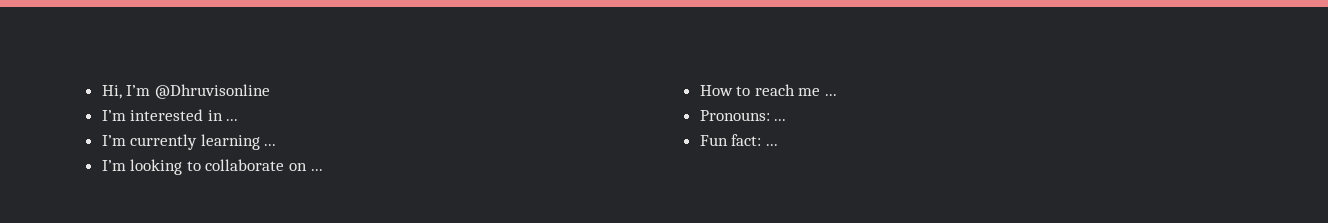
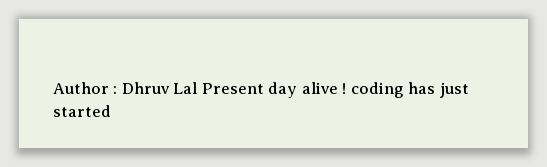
[101,84,270,99] [101,109,239,121] [101,134,277,150] [101,159,323,175] [699,84,838,96] [699,110,787,121] [699,134,778,146] Hi, I’m @Dhruvisonline // I’m interested in ... // I’m currently learning ... // I’m looking to collaborate on ... // How to reach me ... // Pronouns: ... // Fun fact: ... -> [53,82,469,98] [53,105,111,117] Author : Dhruv Lal Present day alive ! coding has just started

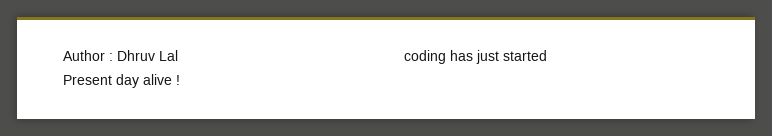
(198, 88) none -> (178, 55) //
(347, 88) none -> (180, 80) //

